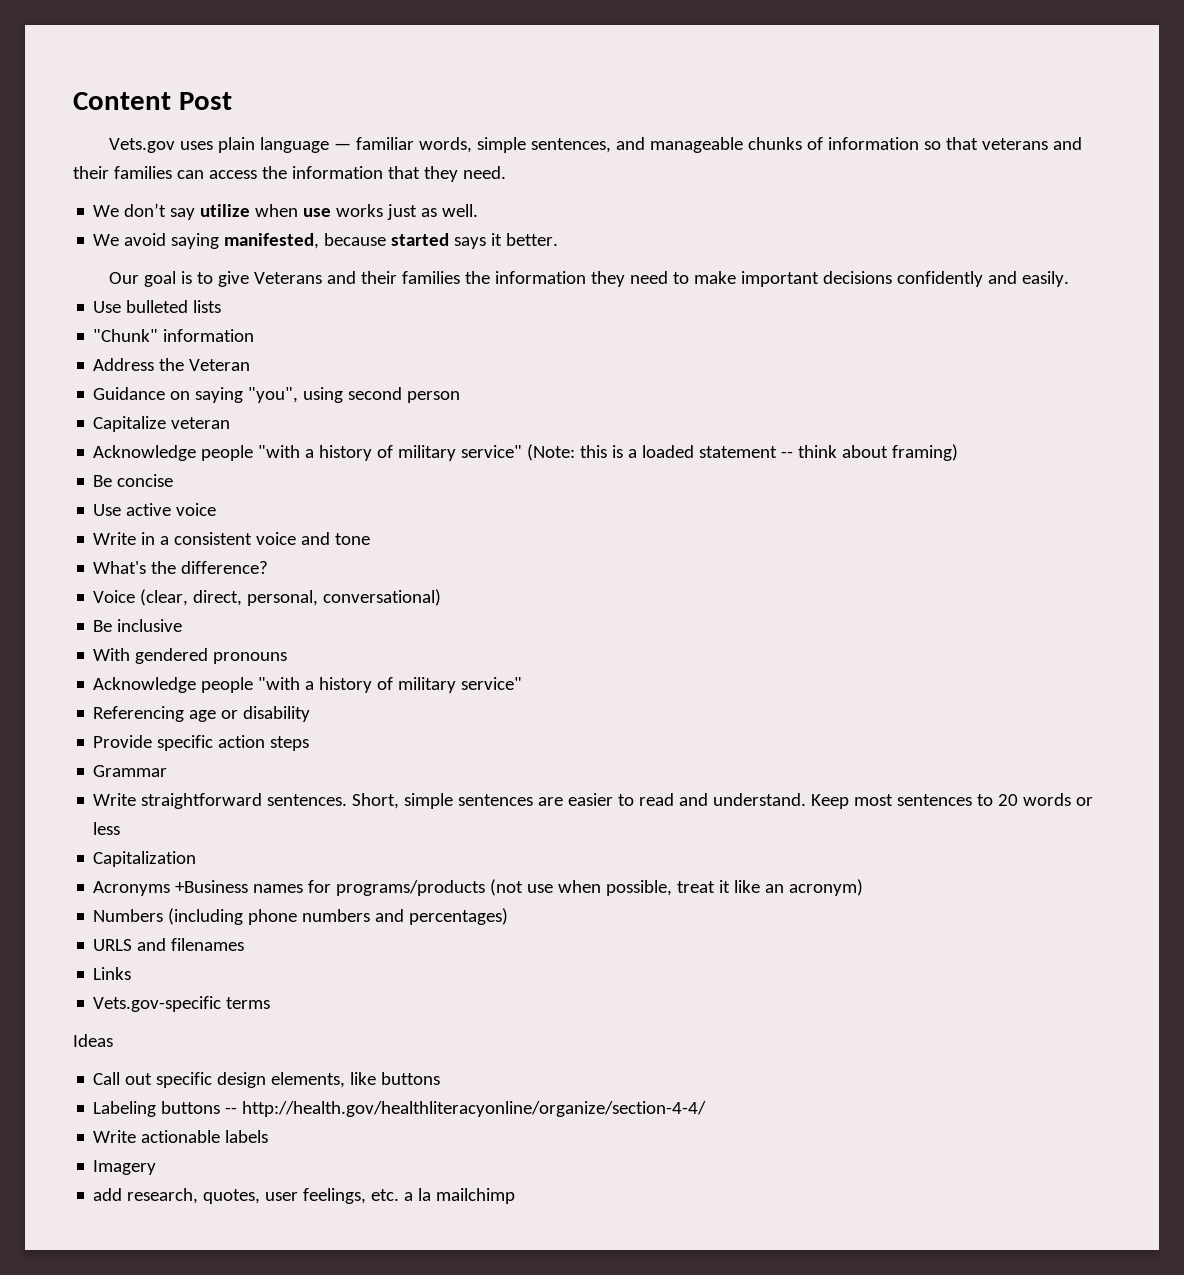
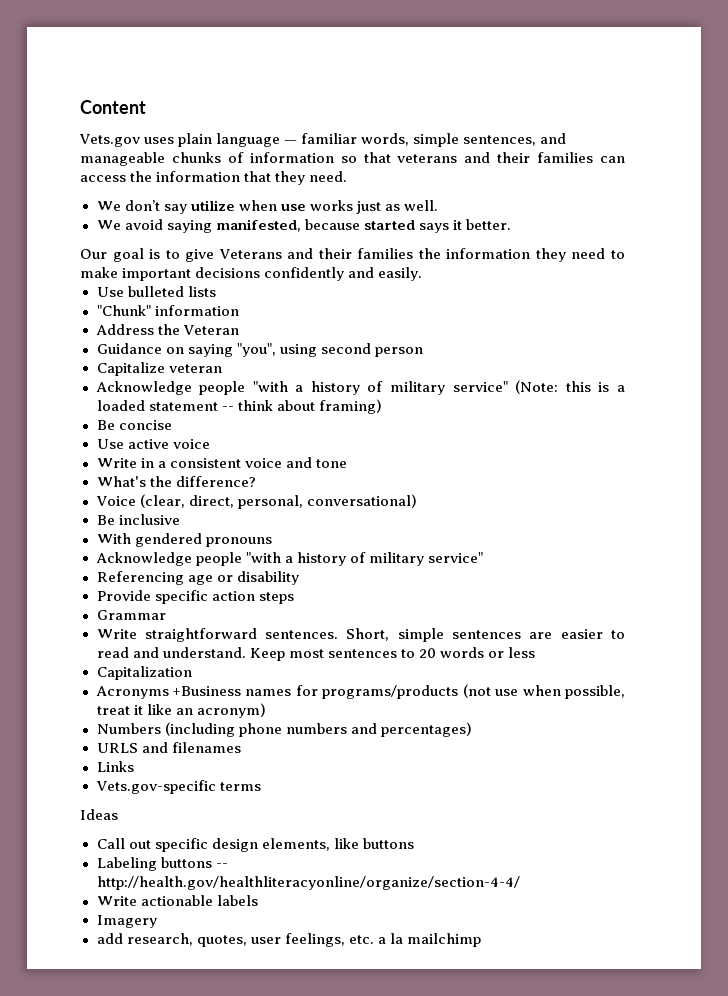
[178,92,232,110] Post -> (146, 107) none

